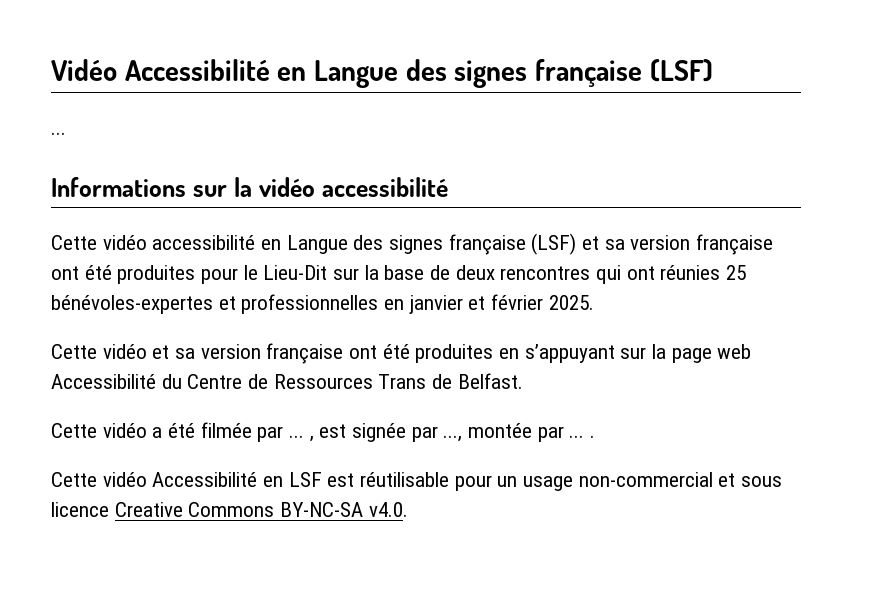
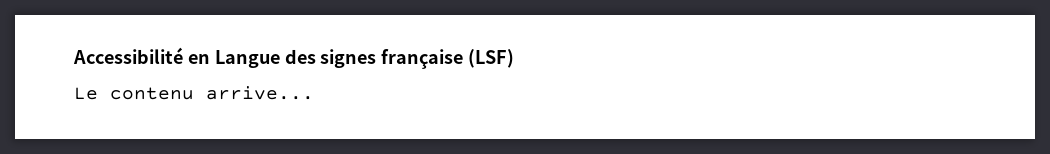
[51,59,117,81] Vidéo -> (73, 55) none
[51,132,66,135] [51,177,448,197] [51,233,774,255] [51,265,747,284] [51,294,594,314] [51,343,752,364] [51,373,523,389] [51,422,596,442] [51,472,783,491] [51,502,408,517] ... // Informations sur la vidéo accessibilité // Cette vidéo accessibilité en Langue des signes française (LSF) et sa version française ont été produites pour le Lieu-Dit sur la base de deux rencontres qui ont réunies 25 bénévoles-expertes et professionnelles en janvier et février 2025. // Cette vidéo et sa version française ont été produites en s’appuyant sur la page web Accessibilité du Centre de Ressources Trans de Belfast. // Cette vidéo a été filmée par ... , est signée par ..., montée par ... . // Cette vidéo Accessibilité en LSF est réutilisable pour un usage non-commercial et sous licence Creative Commons BY-NC-SA v4.0. -> [74,86,314,100] Le contenu arrive...

